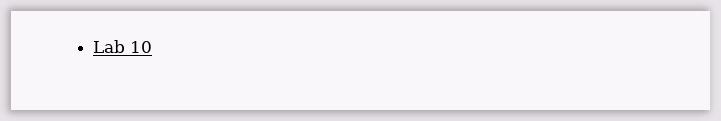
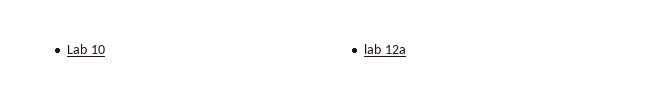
(153, 47) none -> [364,44,407,54] // lab 12a

